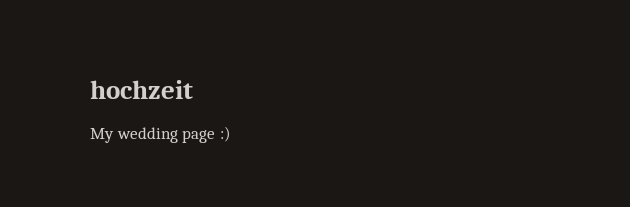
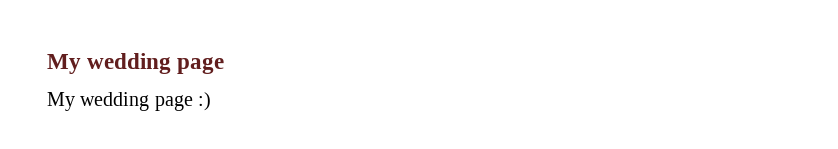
[90,80,193,99] hochzeit -> [47,53,225,74] My wedding page

